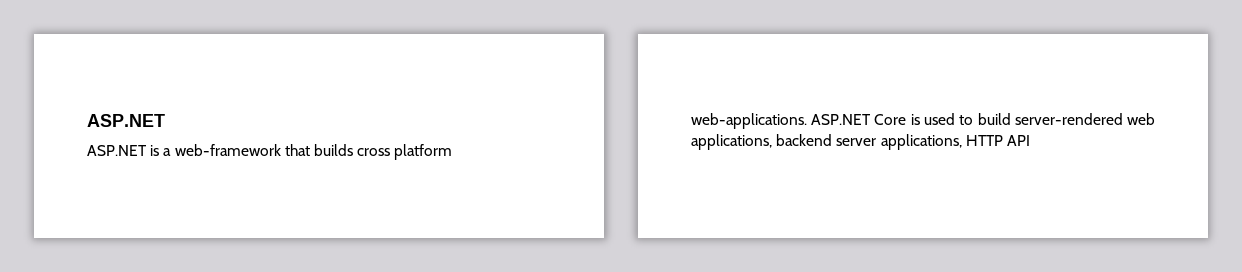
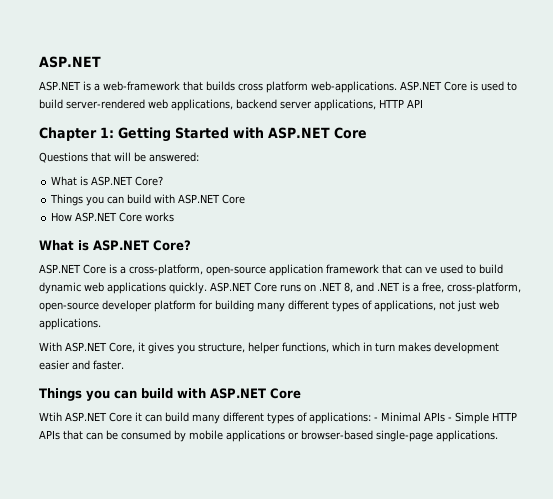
(1030, 140) none -> [39,127,367,142] [39,152,199,163] [51,176,164,186] [50,194,246,206] [51,212,175,222] [39,240,191,251] [39,264,503,276] [39,282,521,294] [39,300,499,312] [39,318,101,330] [39,342,499,354] [39,360,124,370] [39,388,301,401] [39,412,517,424] [39,430,498,442] // Chapter 1: Getting Started with ASP.NET Core // Questions that will be answered: // What is ASP.NET Core? // Things you can build with ASP.NET Core // How ASP.NET Core works // What is ASP.NET Core? // ASP.NET Core is a cross-platform, open-source application framework that can ve used to build dynamic web applications quickly. ASP.NET Core runs on .NET 8, and .NET is a free, cross-platform, open-source developer platform for building many different types of applications, not just web applications. // With ASP.NET Core, it gives you structure, helper functions, which in turn makes development easier and faster. // Things you can build with ASP.NET Core // Wtih ASP.NET Core it can build many different types of applications: - Minimal APIs - Simple HTTP APIs that can be consumed by mobile applications or browser-based single-page applications.

